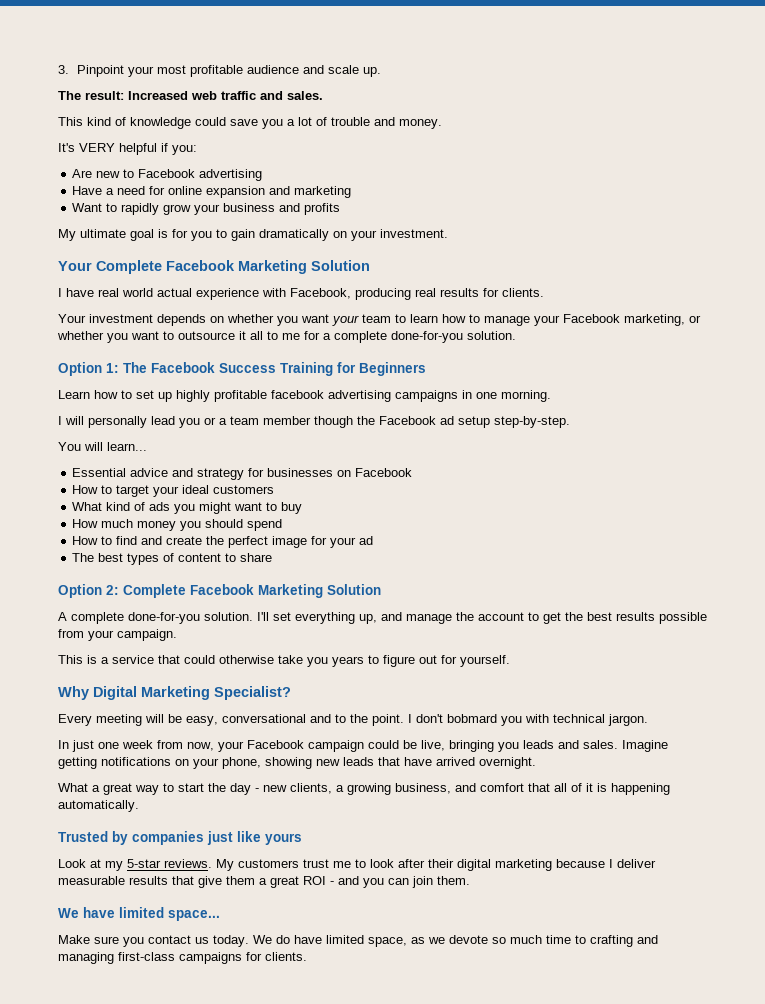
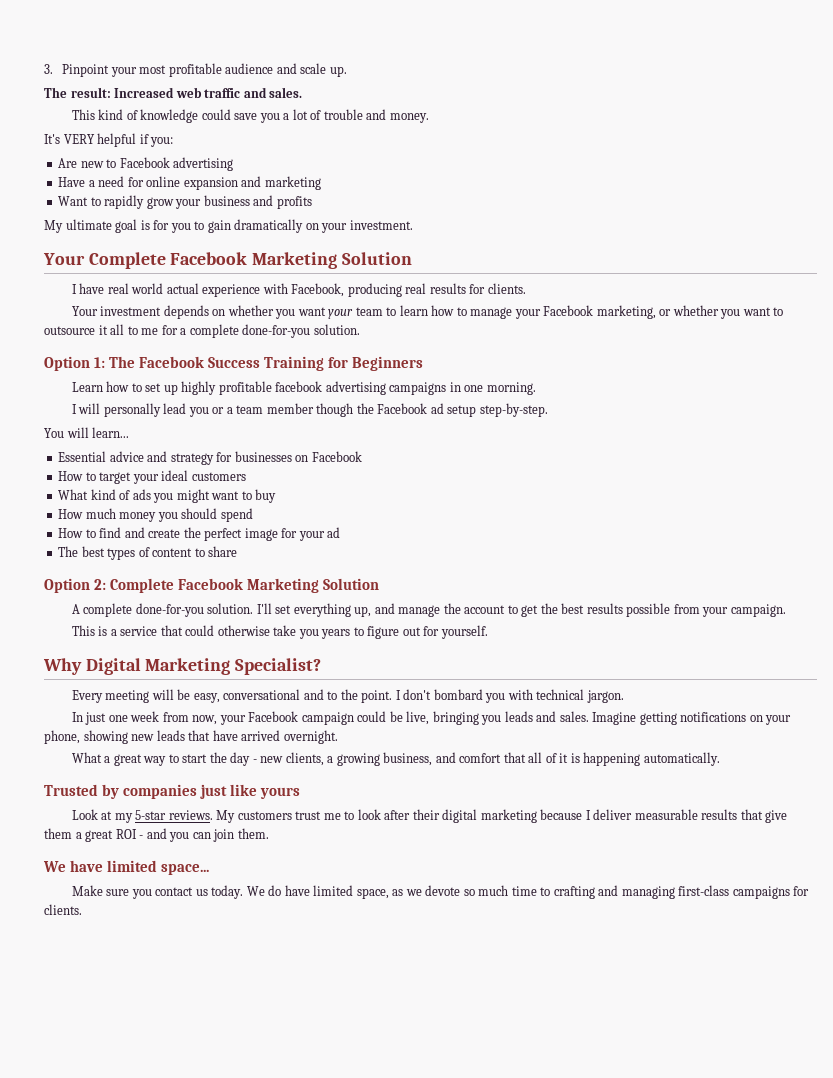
[447,714,497,723] bobmard -> [433,689,483,700] bombard

